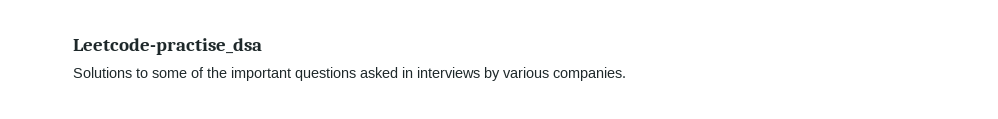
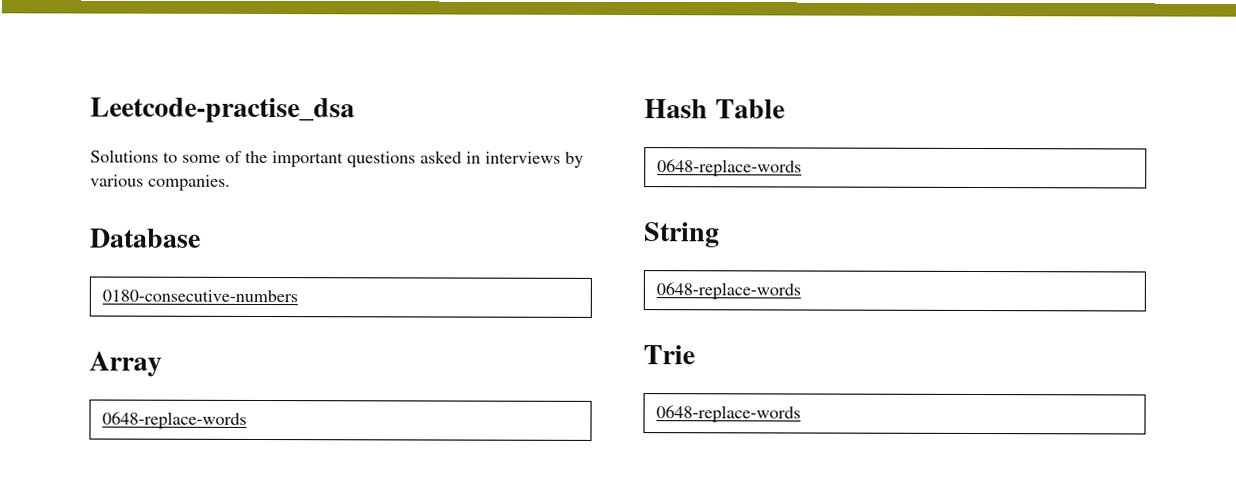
(626, 74) none -> [89,228,201,248] [101,289,298,303] [89,351,162,377] [101,411,247,429] [644,99,785,119] [656,159,802,177] [644,222,720,248] [655,282,801,300] [643,345,695,365] [655,405,801,423] // Database // 0180-consecutive-numbers // Array // 0648-replace-words // Hash Table // 0648-replace-words // String // 0648-replace-words // Trie // 0648-replace-words

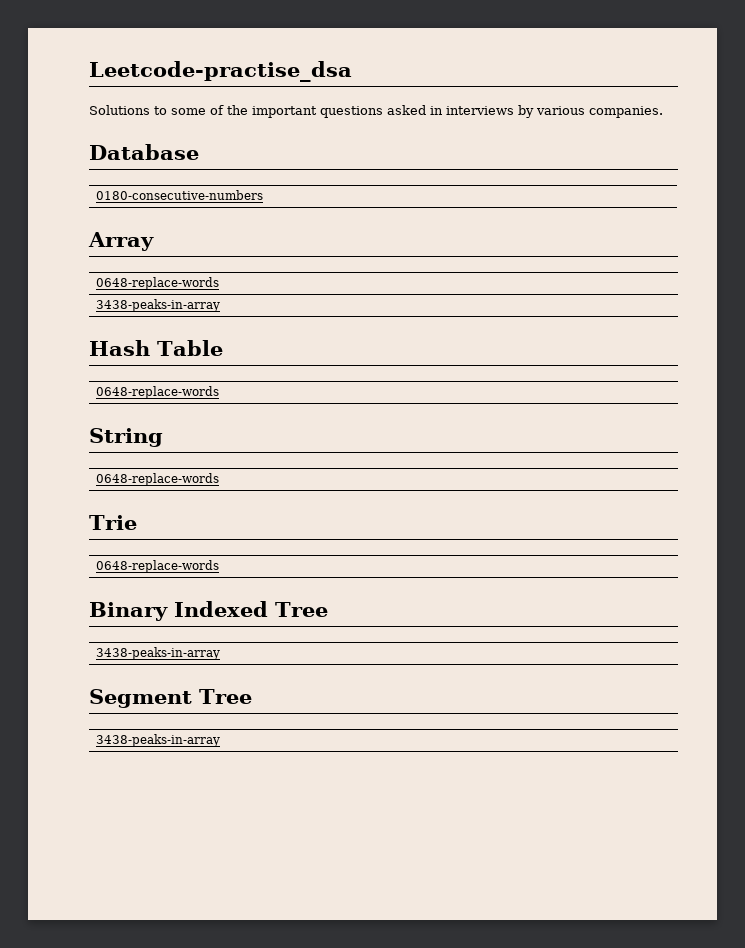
(247, 420) none -> [96,299,221,312] // 3438-peaks-in-array
(801, 414) none -> [89,601,328,621] [96,647,221,660] [89,689,252,708] [96,734,221,747] // Binary Indexed Tree // 3438-peaks-in-array // Segment Tree // 3438-peaks-in-array

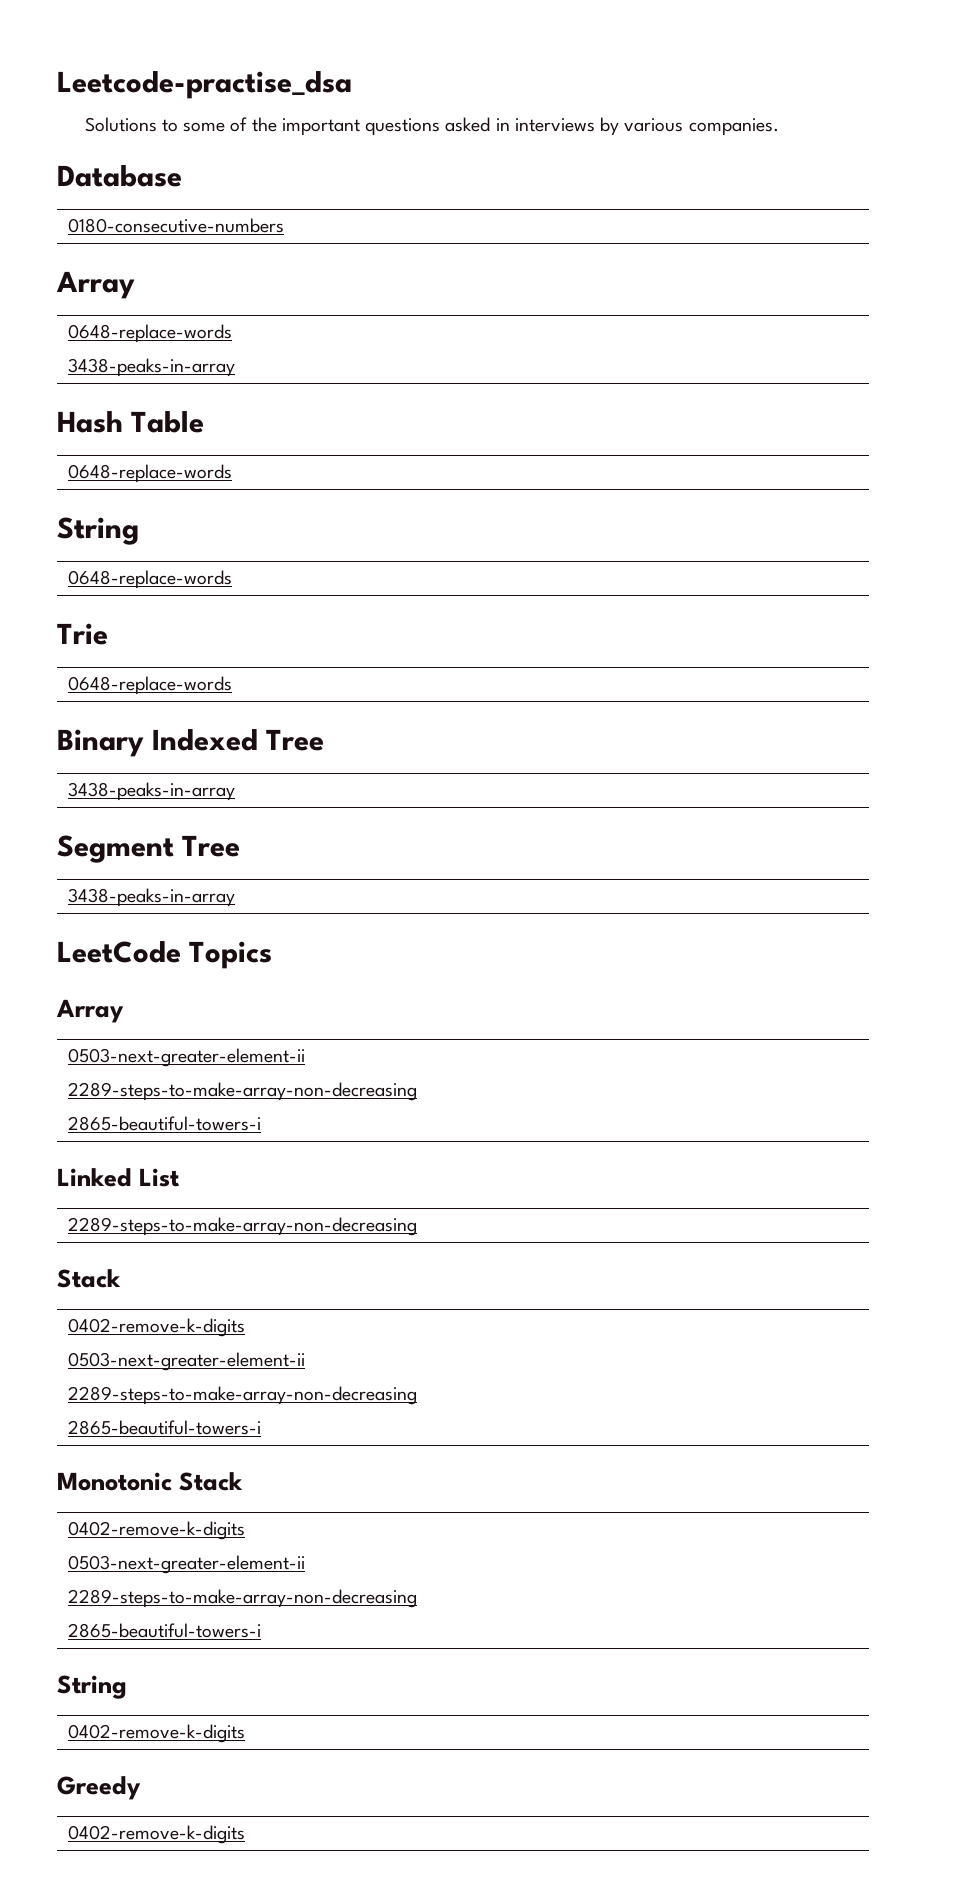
(221, 740) none -> [57,941,273,969] [56,999,124,1023] [67,1048,305,1067] [67,1082,417,1101] [67,1116,261,1131] [57,1168,181,1187] [67,1217,417,1236] [57,1269,121,1288] [67,1318,245,1337] [67,1352,305,1371] [67,1386,417,1405] [67,1420,261,1435] [57,1472,244,1491] [67,1521,245,1540] [67,1555,305,1574] [67,1589,417,1608] [67,1623,261,1638] [57,1675,127,1699] [67,1724,245,1743] [57,1776,141,1800] [67,1825,245,1844] // LeetCode Topics // Array // 0503-next-greater-element-ii // 2289-steps-to-make-array-non-decreasing // 2865-beautiful-towers-i // Linked List // 2289-steps-to-make-array-non-decreasing // Stack // 0402-remove-k-digits // 0503-next-greater-element-ii // 2289-steps-to-make-array-non-decreasing // 2865-beautiful-towers-i // Monotonic Stack // 0402-remove-k-digits // 0503-next-greater-element-ii // 2289-steps-to-make-array-non-decreasing // 2865-beautiful-towers-i // String // 0402-remove-k-digits // Greedy // 0402-remove-k-digits

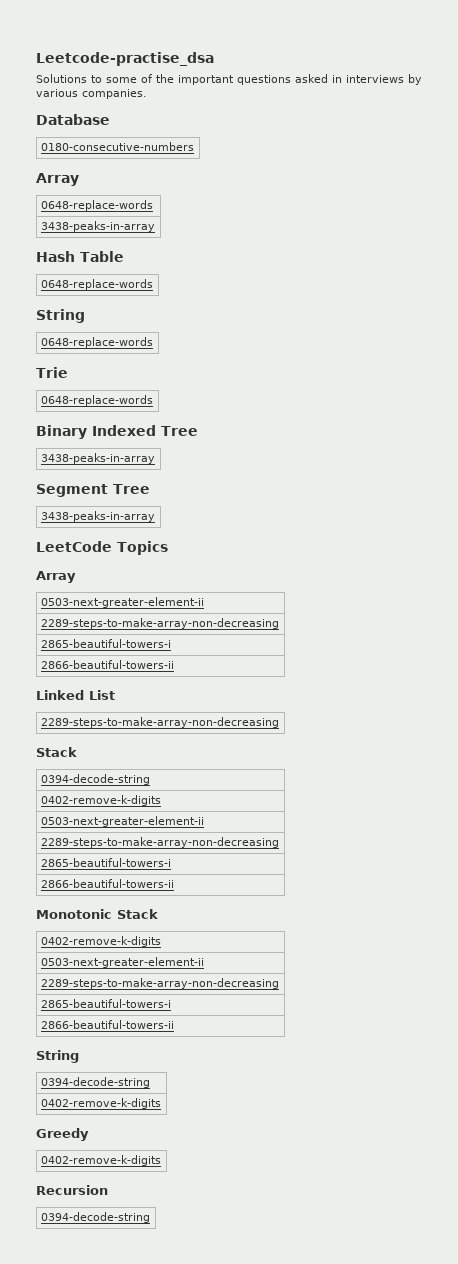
(261, 1123) none -> [40,660,174,669] // 2866-beautiful-towers-ii
[67,1318,245,1337] [67,1352,305,1371] [67,1386,417,1405] [67,1420,261,1435] // 0402-remove-k-digits // 0503-next-greater-element-ii // 2289-steps-to-make-array-non-decreasing // 2865-beautiful-towers-i -> [40,774,150,785] [40,795,161,806] [40,816,204,827] [40,837,279,848] [40,858,171,867] [40,879,174,888] // 0394-decode-string // 0402-remove-k-digits // 0503-next-greater-element-ii // 2289-steps-to-make-array-non-decreasing // 2865-beautiful-towers-i // 2866-beautiful-towers-ii
[57,1675,127,1699] // String -> [40,1020,174,1029] [36,1050,79,1063] [40,1077,150,1088] // 2866-beautiful-towers-ii // String // 0394-decode-string
(245, 1834) none -> [36,1185,108,1195] [40,1212,150,1223] // Recursion // 0394-decode-string

